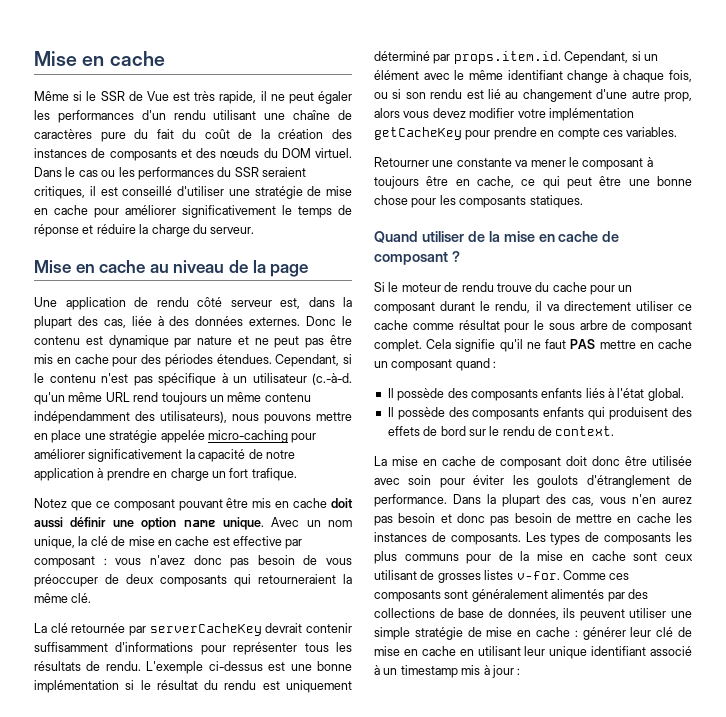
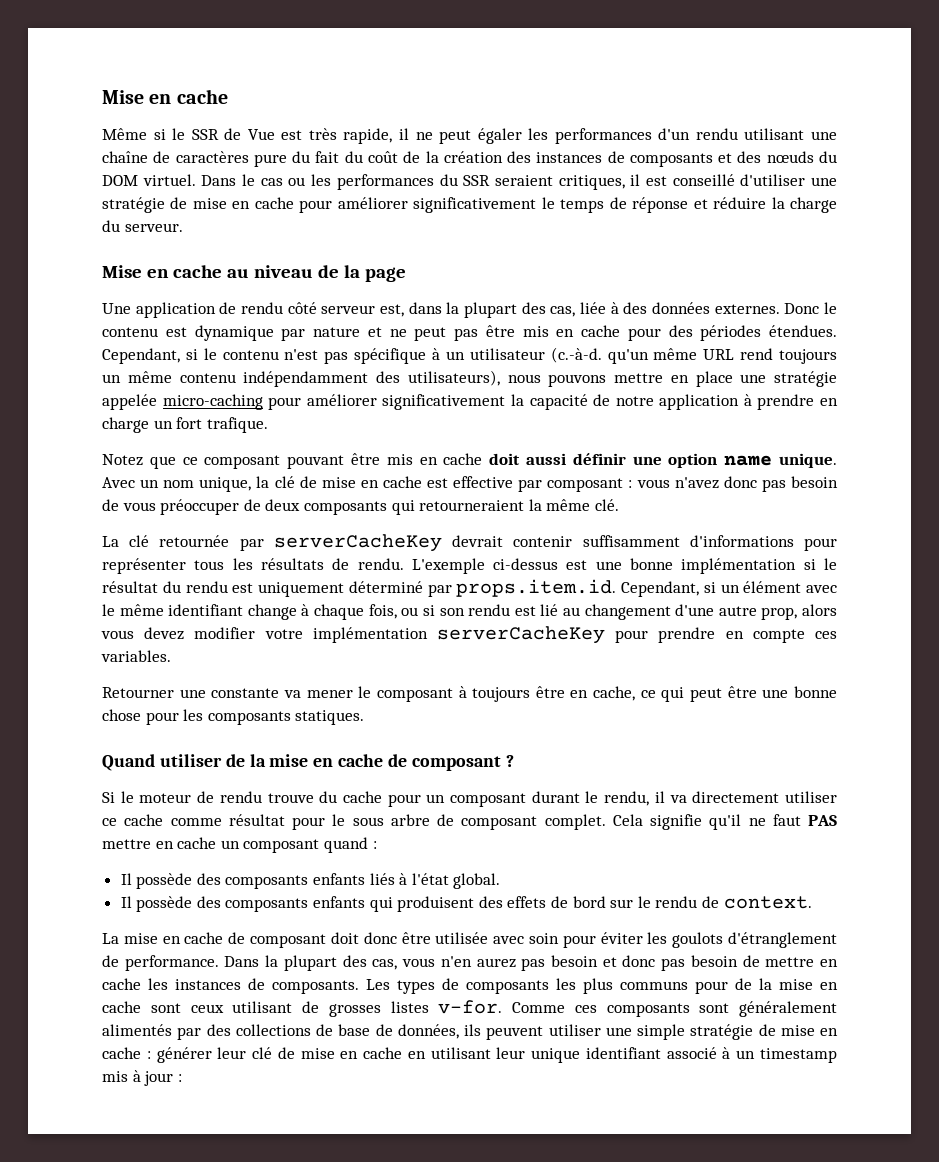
[374,127,462,140] getCacheKey -> [437,626,605,644] serverCacheKey

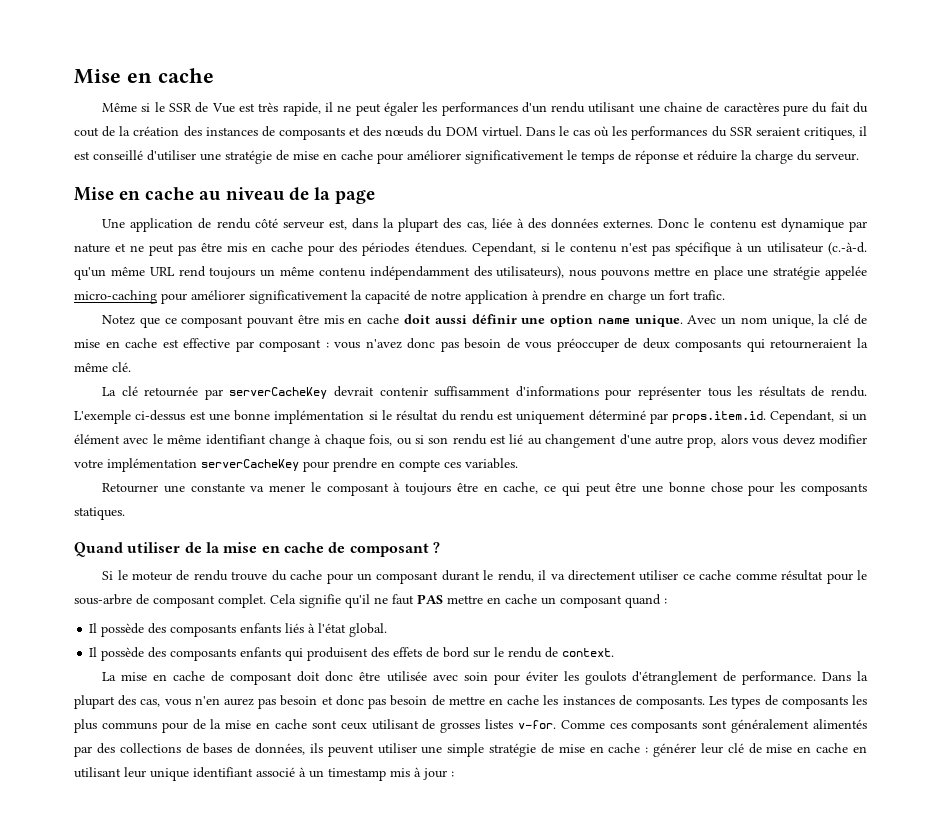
[102,151,148,163] chaîne -> [664,102,703,112] chaine
[367,151,398,163] coût -> [74,127,99,137] cout
[288,177,306,186] ou -> [594,126,610,137] où
[206,417,268,433] trafique. -> [693,290,725,300] trafic.
[352,814,430,826] sous arbre -> [74,594,132,605] sous-arbre
[338,1024,371,1036] base -> [203,743,233,754] bases

